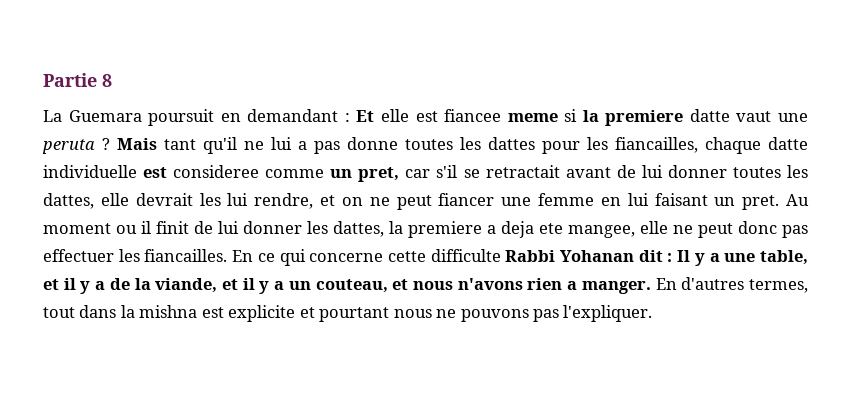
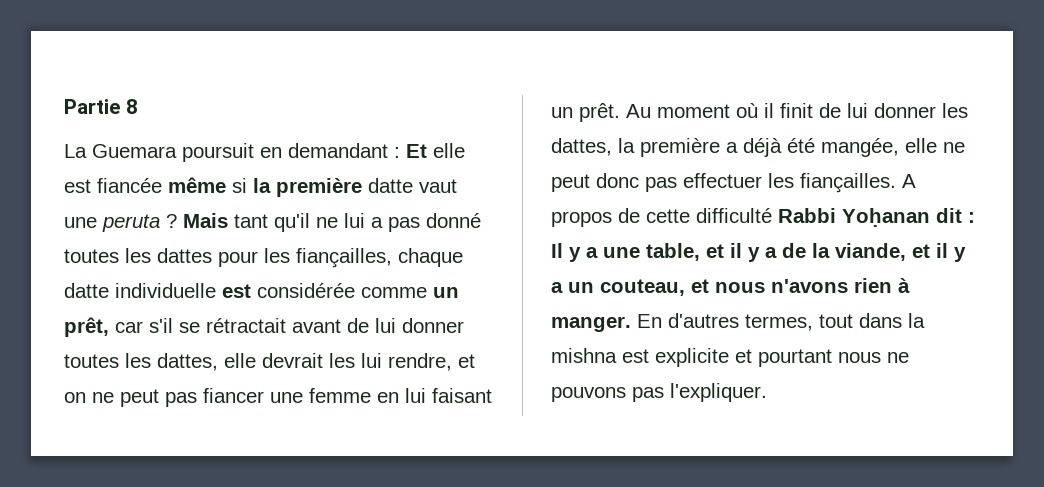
[444,109,558,122] fiancee meme -> [97,177,226,193] fiancée même
[605,110,684,126] premiere -> [276,178,362,197] première
[347,137,398,150] donne -> [426,213,481,228] donné
[615,137,698,153] fiancailles, -> [296,248,392,268] fiançailles,
[173,165,260,178] consideree -> [257,283,355,298] considérée
[358,167,400,182] pret, -> [64,317,109,337] prêt,
[485,165,560,178] retractait -> [206,318,286,333] rétractait
(432, 202) none -> [165,392,197,407] pas
[742,195,780,210] pret. -> [579,103,620,122] prêt.
[116,225,137,234] ou -> [736,103,758,118] où
[408,221,635,238] premiere a deja ete mangee, -> [640,138,899,157] première a déjà été mangée,
[144,249,635,266] fiancailles. En ce qui concerne cette difficulte Rabbi Yohanan -> [800,173,916,193] [551,208,930,227] fiançailles. A propos de cette difficulté Rabbi Yoḥanan
[567,281,578,290] a -> [898,278,910,293] à

